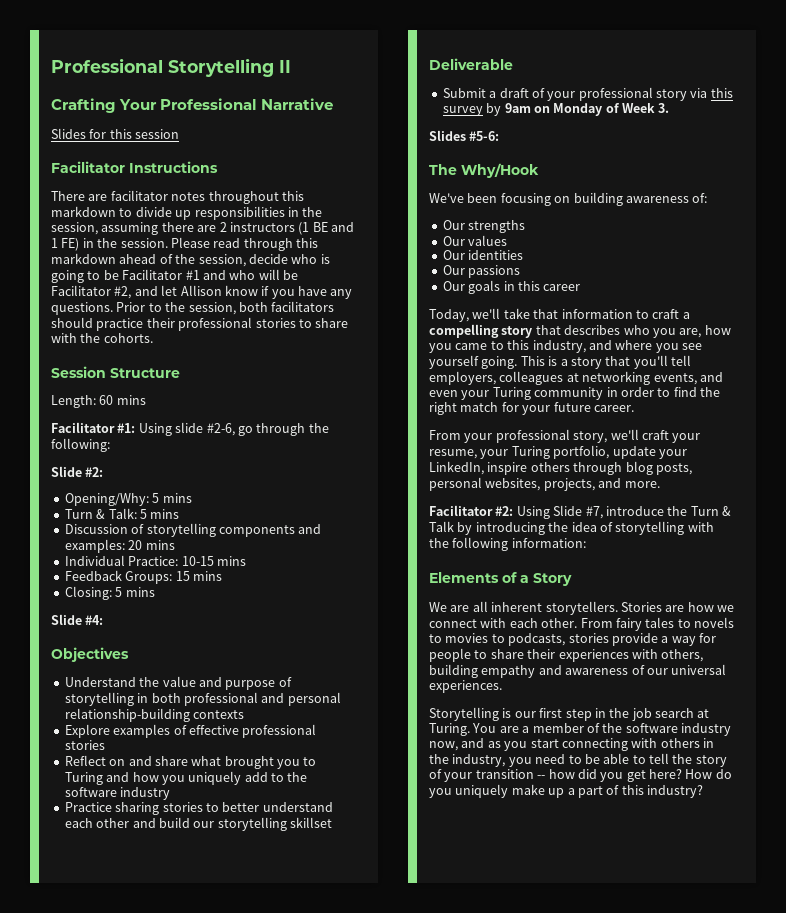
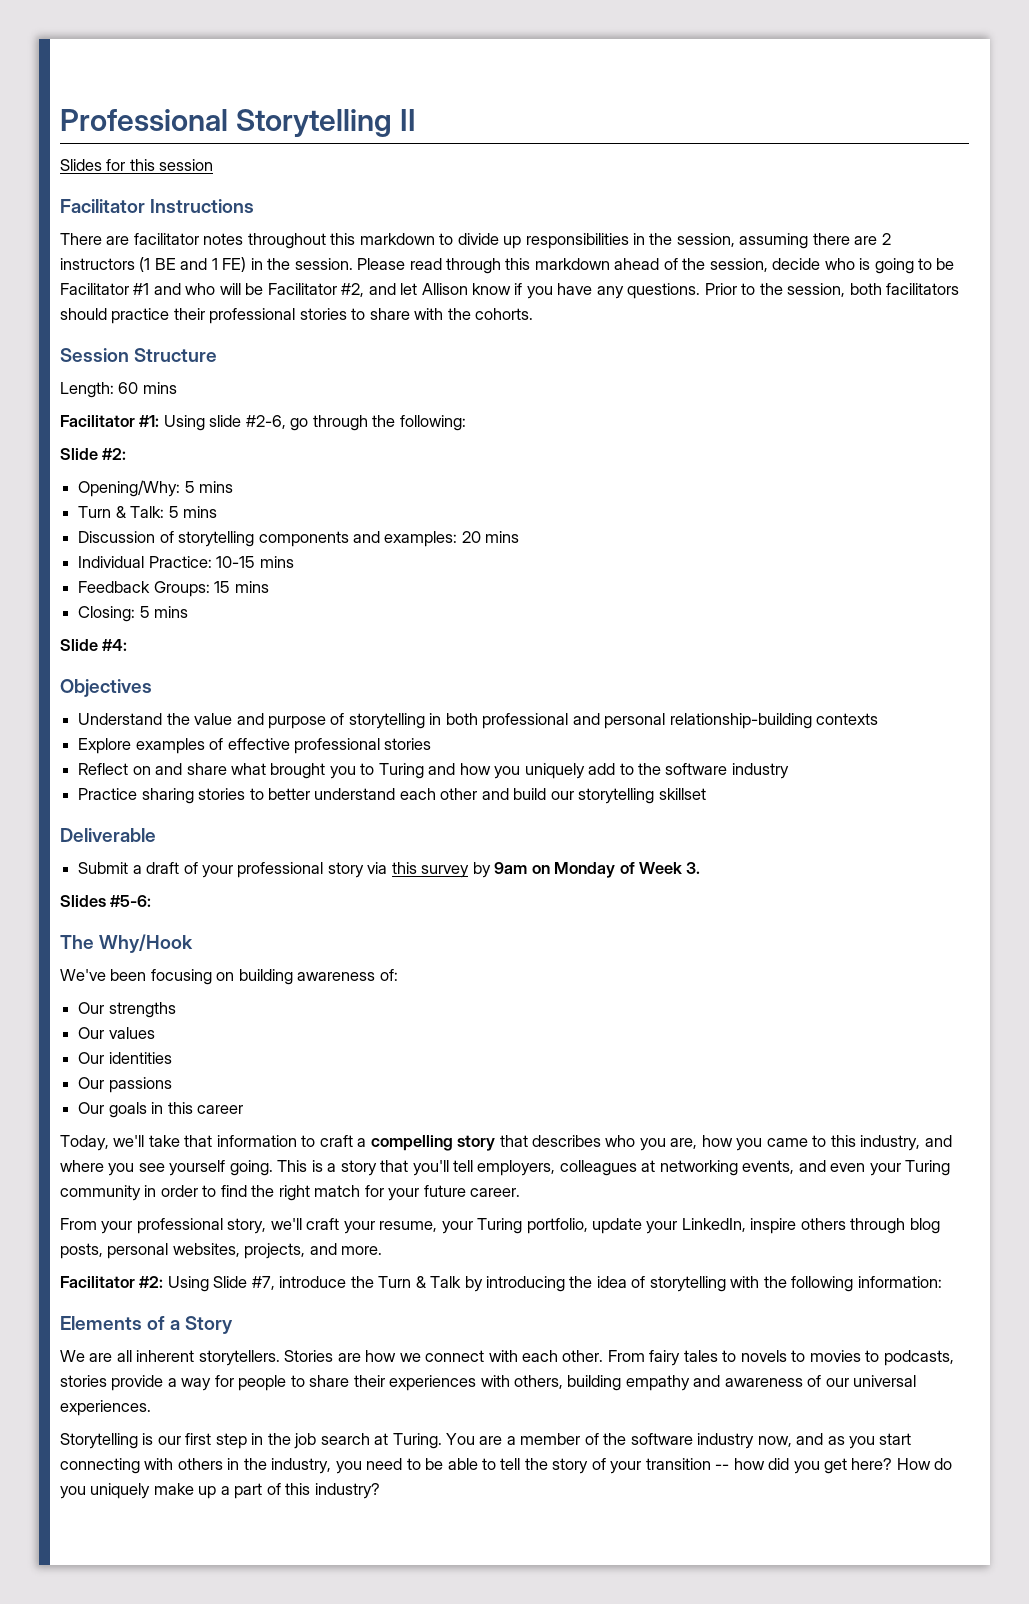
[51,98,334,113] // Crafting Your Professional Narrative -> (417, 120) none

